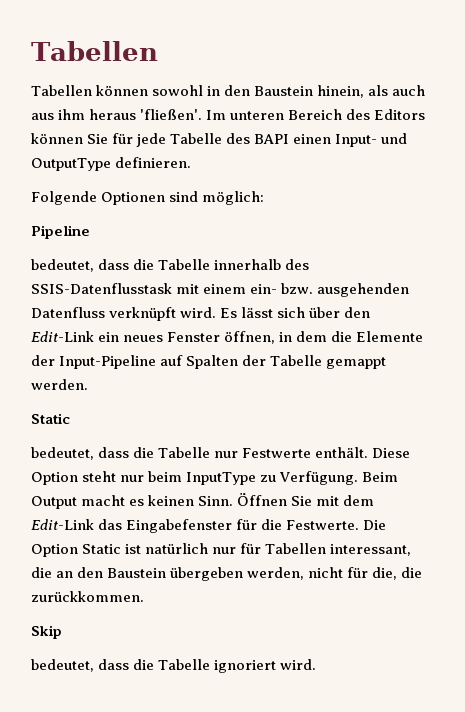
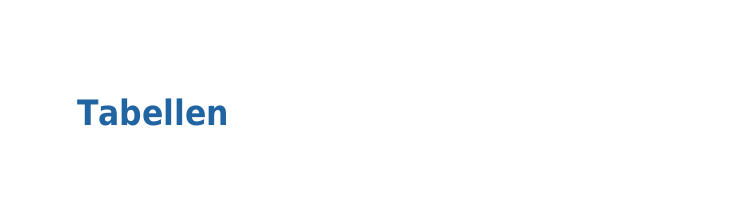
[31,41,158,61] [31,85,426,98] [31,109,426,120] [31,133,408,147] [31,157,192,171] [31,191,265,205] [31,225,90,239] [31,259,310,272] [31,283,410,297] [31,307,371,321] [31,331,424,344] [31,355,387,369] [31,379,88,390] [31,413,70,424] [31,447,411,460] [31,471,399,485] [31,493,375,509] [31,519,387,533] [31,543,412,557] [31,567,423,581] [31,591,144,602] [31,625,62,639] [31,659,317,673] Tabellen // Tabellen können sowohl in den Baustein hinein, als auch aus ihm heraus 'fließen'. Im unteren Bereich des Editors können Sie für jede Tabelle des BAPI einen Input- und OutputType definieren. // Folgende Optionen sind möglich: // Pipeline // bedeutet, dass die Tabelle innerhalb des SSIS-Datenflusstask mit einem ein- bzw. ausgehenden Datenfluss verknüpft wird. Es lässt sich über den Edit-Link ein neues Fenster öffnen, in dem die Elemente der Input-Pipeline auf Spalten der Tabelle gemappt werden. // Static // bedeutet, dass die Tabelle nur Festwerte enthält. Diese Option steht nur beim InputType zu Verfügung. Beim Output macht es keinen Sinn. Öffnen Sie mit dem Edit-Link das Eingabefenster für die Festwerte. Die Option Static ist natürlich nur für Tabellen interessant, die an den Baustein übergeben werden, nicht für die, die zurückkommen. // Skip // bedeutet, dass die Tabelle ignoriert wird. -> [77,98,228,126] Tabellen

